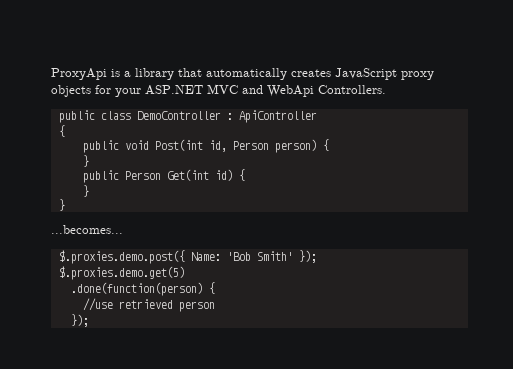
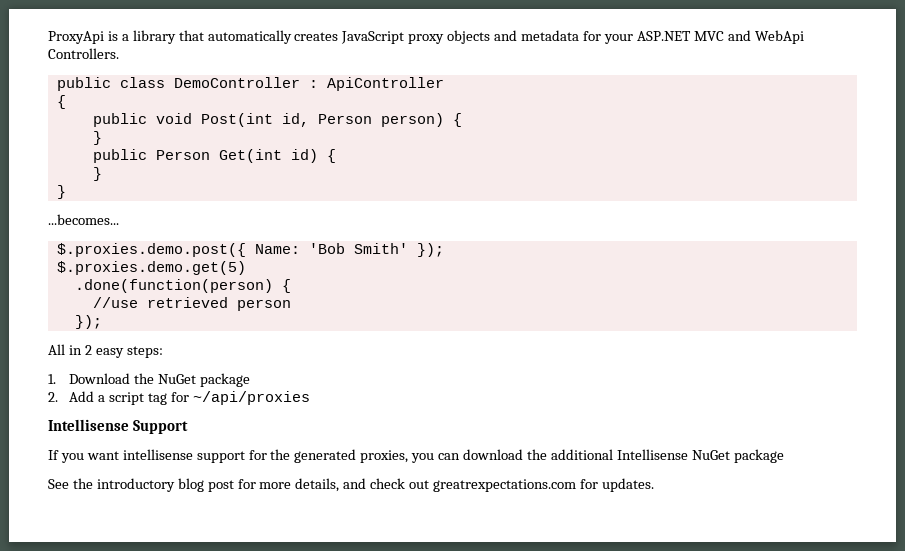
(91, 91) none -> [494,30,580,41] and metadata
(89, 320) none -> [48,344,163,358] [48,373,250,387] [48,391,310,405] [48,419,188,434] [48,449,784,463] [48,478,654,492] // All in 2 easy steps: // 1. Download the NuGet package // 2. Add a script tag for ~/api/proxies // Intellisense Support // If you want intellisense support for the generated proxies, you can download the additional Intellisense NuGet package // See the introductory blog post for more details, and check out greatrexpectations.com for updates.

